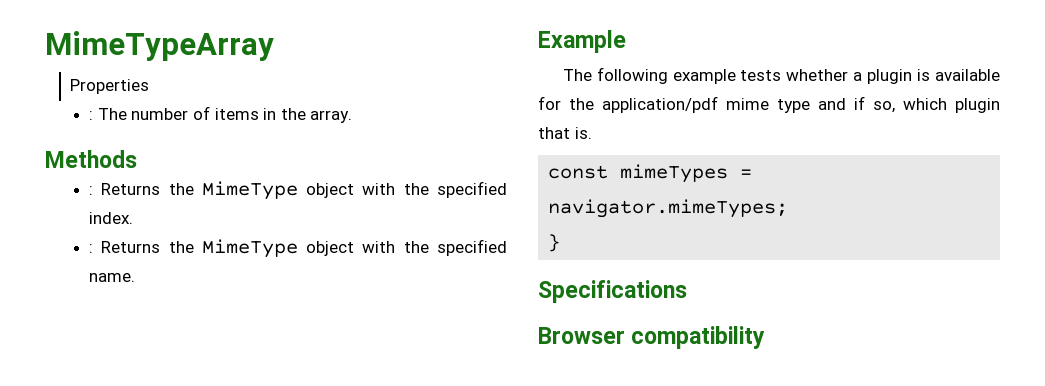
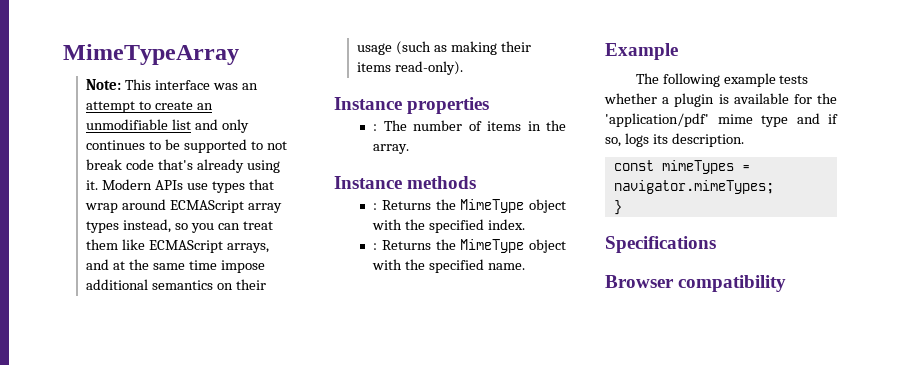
[70,79,150,94] Properties -> [86,79,258,90] [86,101,214,113] [86,119,250,133] [86,139,287,153] [86,159,280,173] [86,179,274,193] [85,199,283,213] [86,219,273,233] [86,239,270,253] [86,259,265,273] [86,279,267,290] [357,41,531,55] [357,61,464,75] [334,97,490,114] Note: This interface was an attempt to create an unmodifiable list and only continues to be supported to not break code that's already using it. Modern APIs use types that wrap around ECMAScript array types instead, so you can treat them like ECMAScript arrays, and at the same time impose additional semantics on their usage (such as making their items read-only). // Instance properties
[45,150,137,168] Methods -> [334,176,477,189] Instance methods
[602,96,718,113] application/pdf -> [605,113,709,127] 'application/pdf'
[903,98,1000,113] [538,127,592,139] which plugin that is. -> [624,133,744,147] logs its description.

